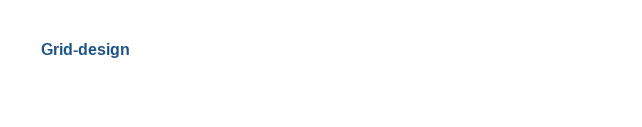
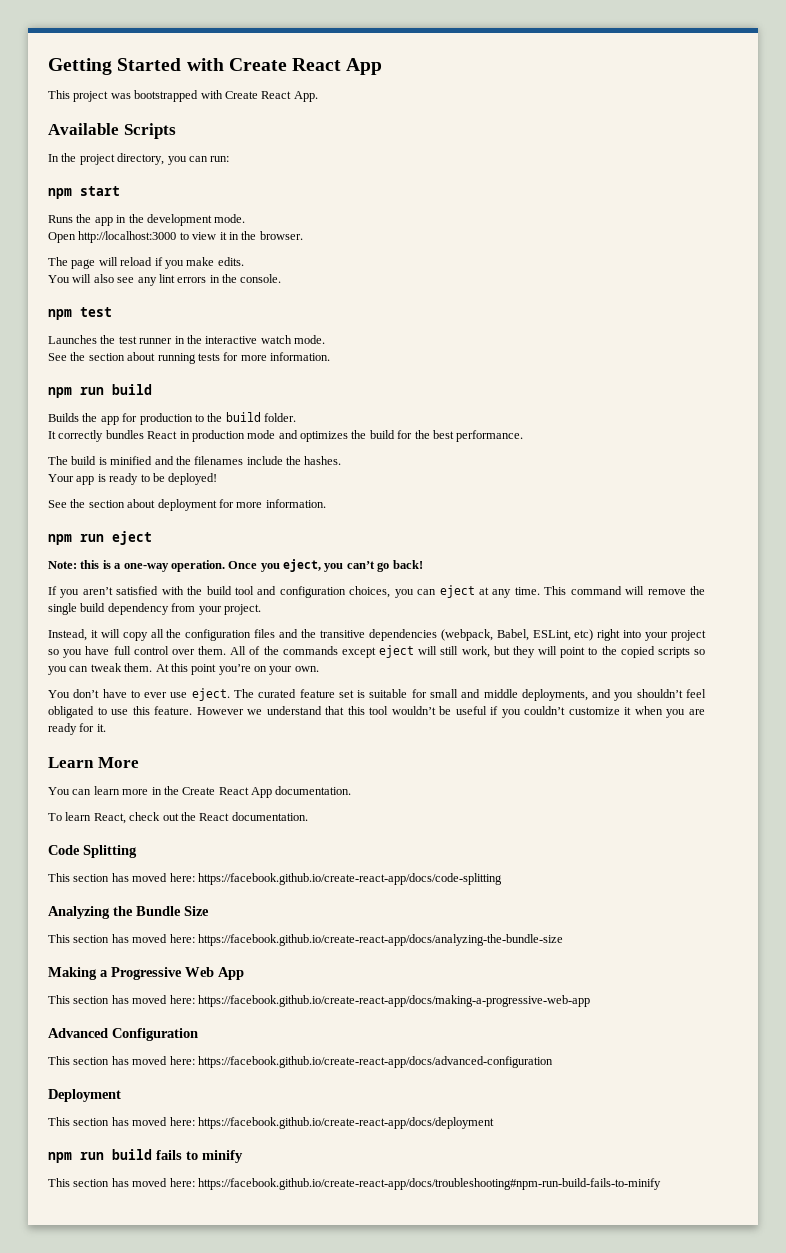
[41,43,130,58] Grid-design -> [48,58,383,75] [48,90,318,102] [48,123,176,139] [48,153,230,165] [48,186,120,199] [48,214,246,226] [48,231,303,243] [48,257,244,269] [48,274,282,286] [48,307,112,320] [48,335,325,344] [48,352,330,364] [48,384,152,398] [48,412,296,425] [48,430,524,442] [48,456,342,465] [48,473,218,485] [48,499,326,511] [48,531,152,545] [48,559,423,572] [48,585,706,598] [48,603,261,615] [48,629,707,641] [48,645,705,658] [48,663,319,675] [48,688,707,701] [48,706,705,718] [48,723,106,735] [48,757,139,768] [48,786,352,798] [48,812,308,824] [48,845,137,858] [48,873,502,885] [48,906,209,919] [48,934,563,946] [48,967,244,980] [48,995,590,1007] [48,1028,198,1041] [48,1056,553,1068] [48,1089,121,1102] [48,1117,494,1129] [48,1149,243,1163] [48,1178,661,1190] Getting Started with Create React App // This project was bootstrapped with Create React App. // Available Scripts // In the project directory, you can run: // npm start // Runs the app in the development mode. // Open http://localhost:3000 to view it in the browser. // The page will reload if you make edits. // You will also see any lint errors in the console. // npm test // Launches the test runner in the interactive watch mode. // See the section about running tests for more information. // npm run build // Builds the app for production to the build folder. // It correctly bundles React in production mode and optimizes the build for the best performance. // The build is minified and the filenames include the hashes. // Your app is ready to be deployed! // See the section about deployment for more information. // npm run eject // Note: this is a one-way operation. Once you eject, you can’t go back! // If you aren’t satisfied with the build tool and configuration choices, you can eject at any time. This command will remove the single build dependency from your project. // Instead, it will copy all the configuration files and the transitive dependencies (webpack, Babel, ESLint, etc) right into your project so you have full control over them. All of the commands except eject will still work, but they will point to the copied scripts so you can tweak them. At this point you’re on your own. // You don’t have to ever use eject. The curated feature set is suitable for small and middle deployments, and you shouldn’t feel obligated to use this feature. However we understand that this tool wouldn’t be useful if you couldn’t customize it when you are ready for it. // Learn More // You can learn more in the Create React App documentation. // To learn React, check out the React documentation. // Code Splitting // This section has moved here: https://facebook.github.io/create-react-app/docs/code-splitting // Analyzing the Bundle Size // This section has moved here: https://facebook.github.io/create-react-app/docs/analyzing-the-bundle-size // Making a Progressive Web App // This section has moved here: https://facebook.github.io/create-react-app/docs/making-a-progressive-web-app // Advanced Configuration // This section has moved here: https://facebook.github.io/create-react-app/docs/advanced-configuration // Deployment // This section has moved here: https://facebook.github.io/create-react-app/docs/deployment // npm run build fails to minify // This section has moved here: https://facebook.github.io/create-react-app/docs/troubleshooting#npm-run-build-fails-to-minify

